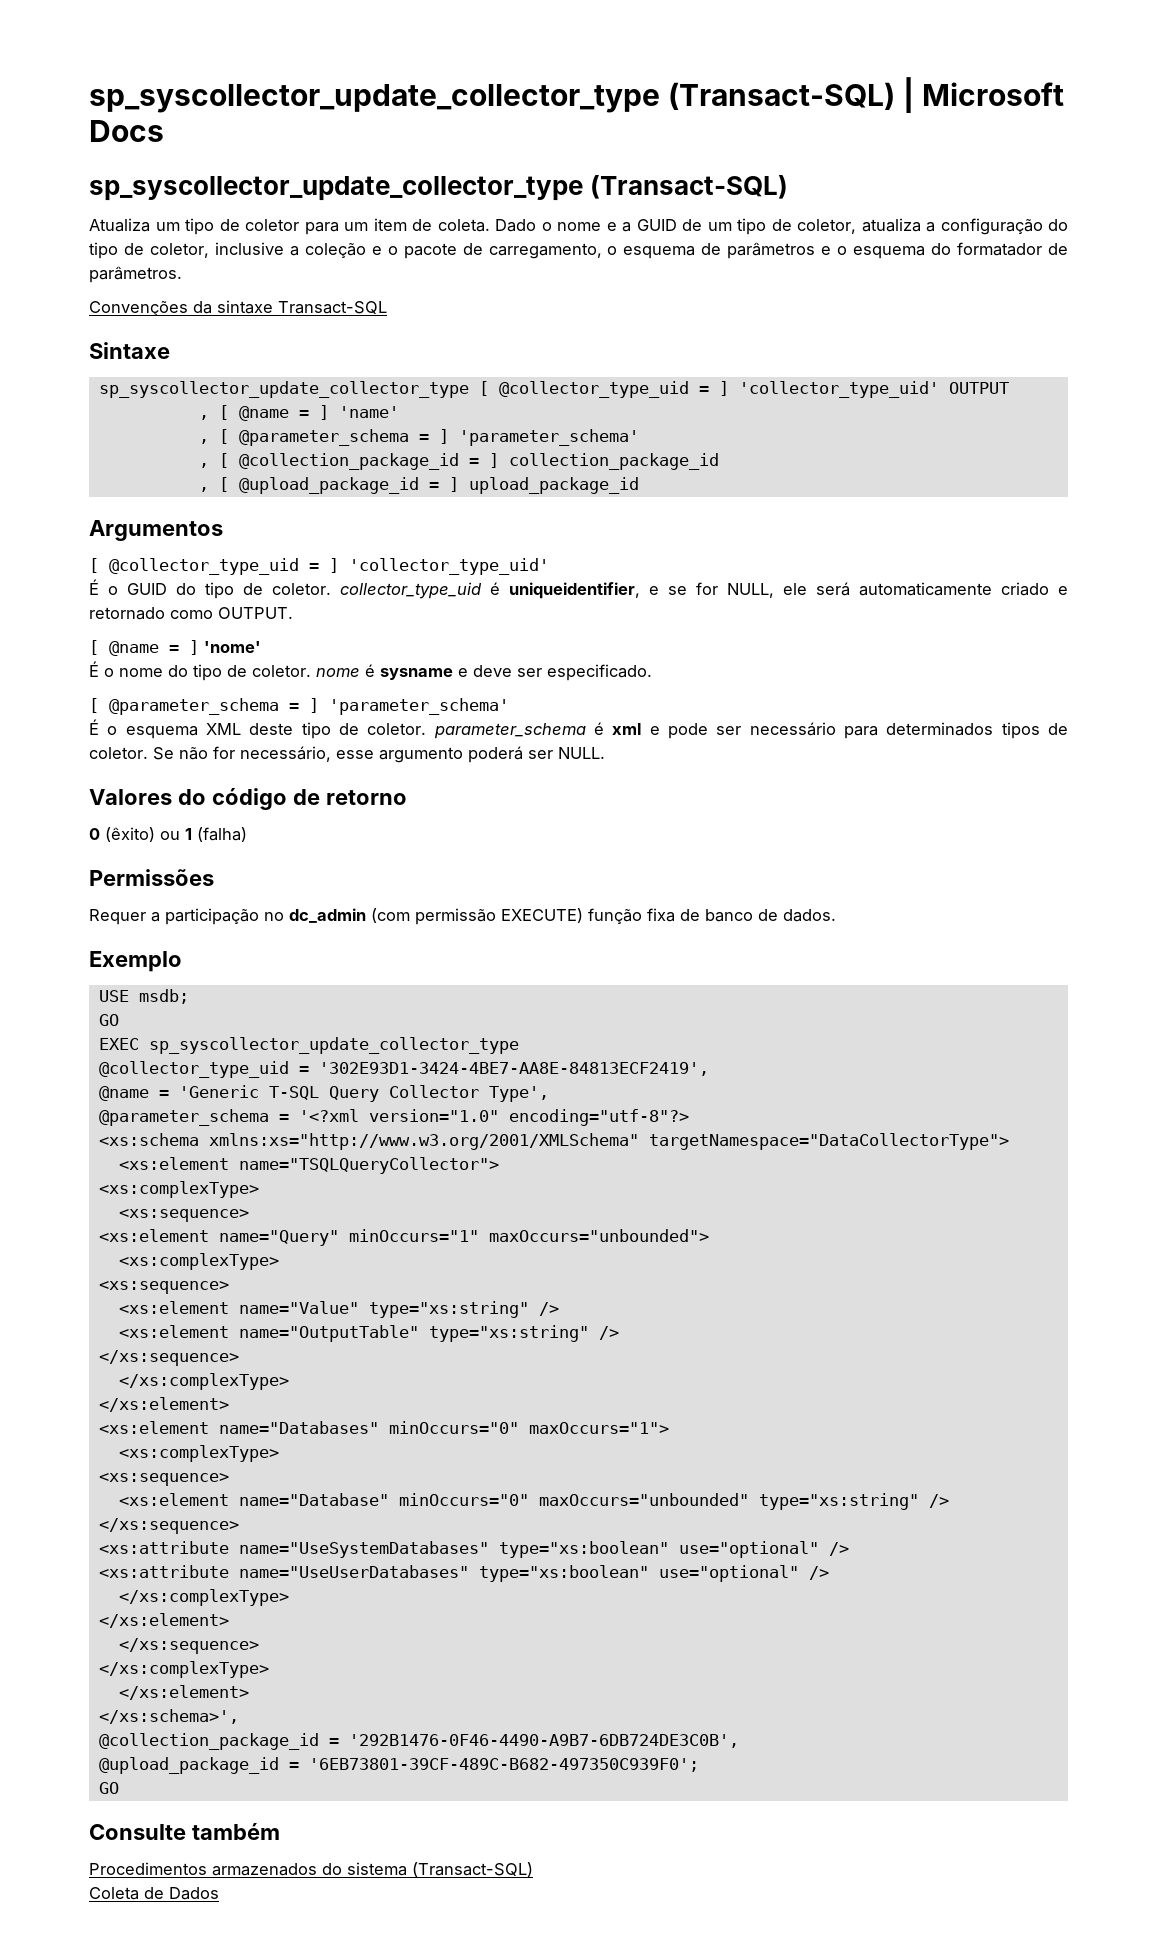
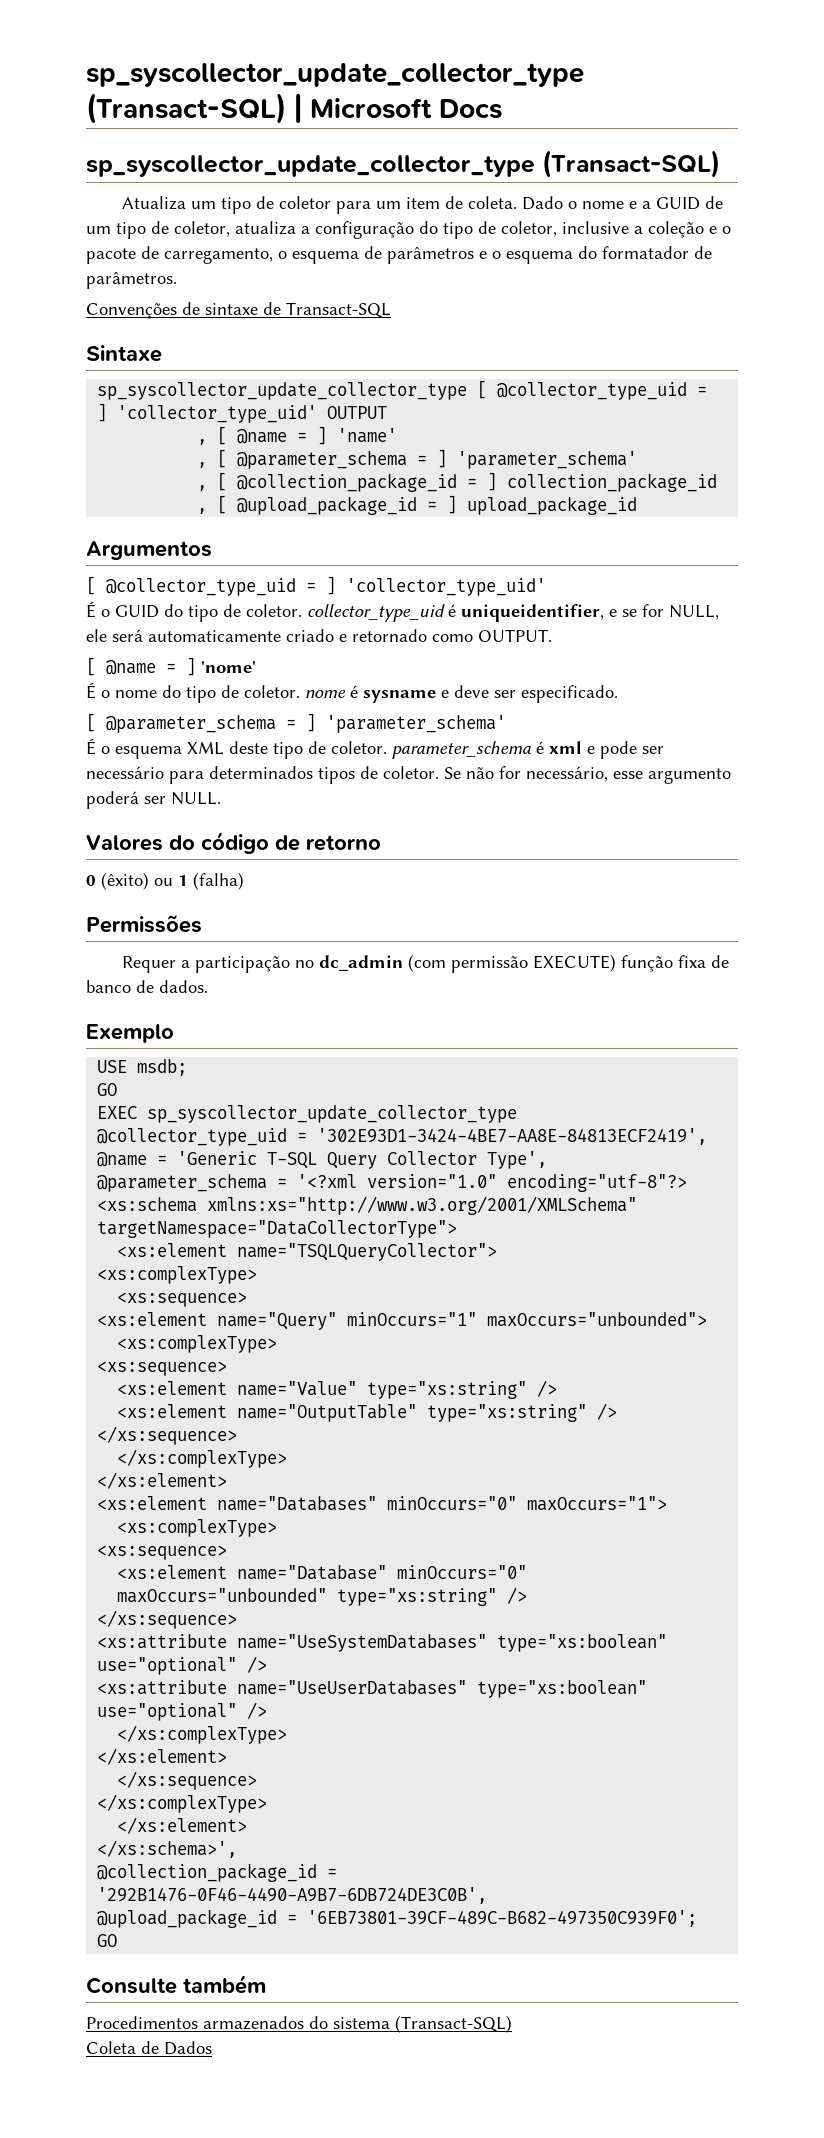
[193,300,273,314] da sintaxe -> [182,302,281,315] de sintaxe de

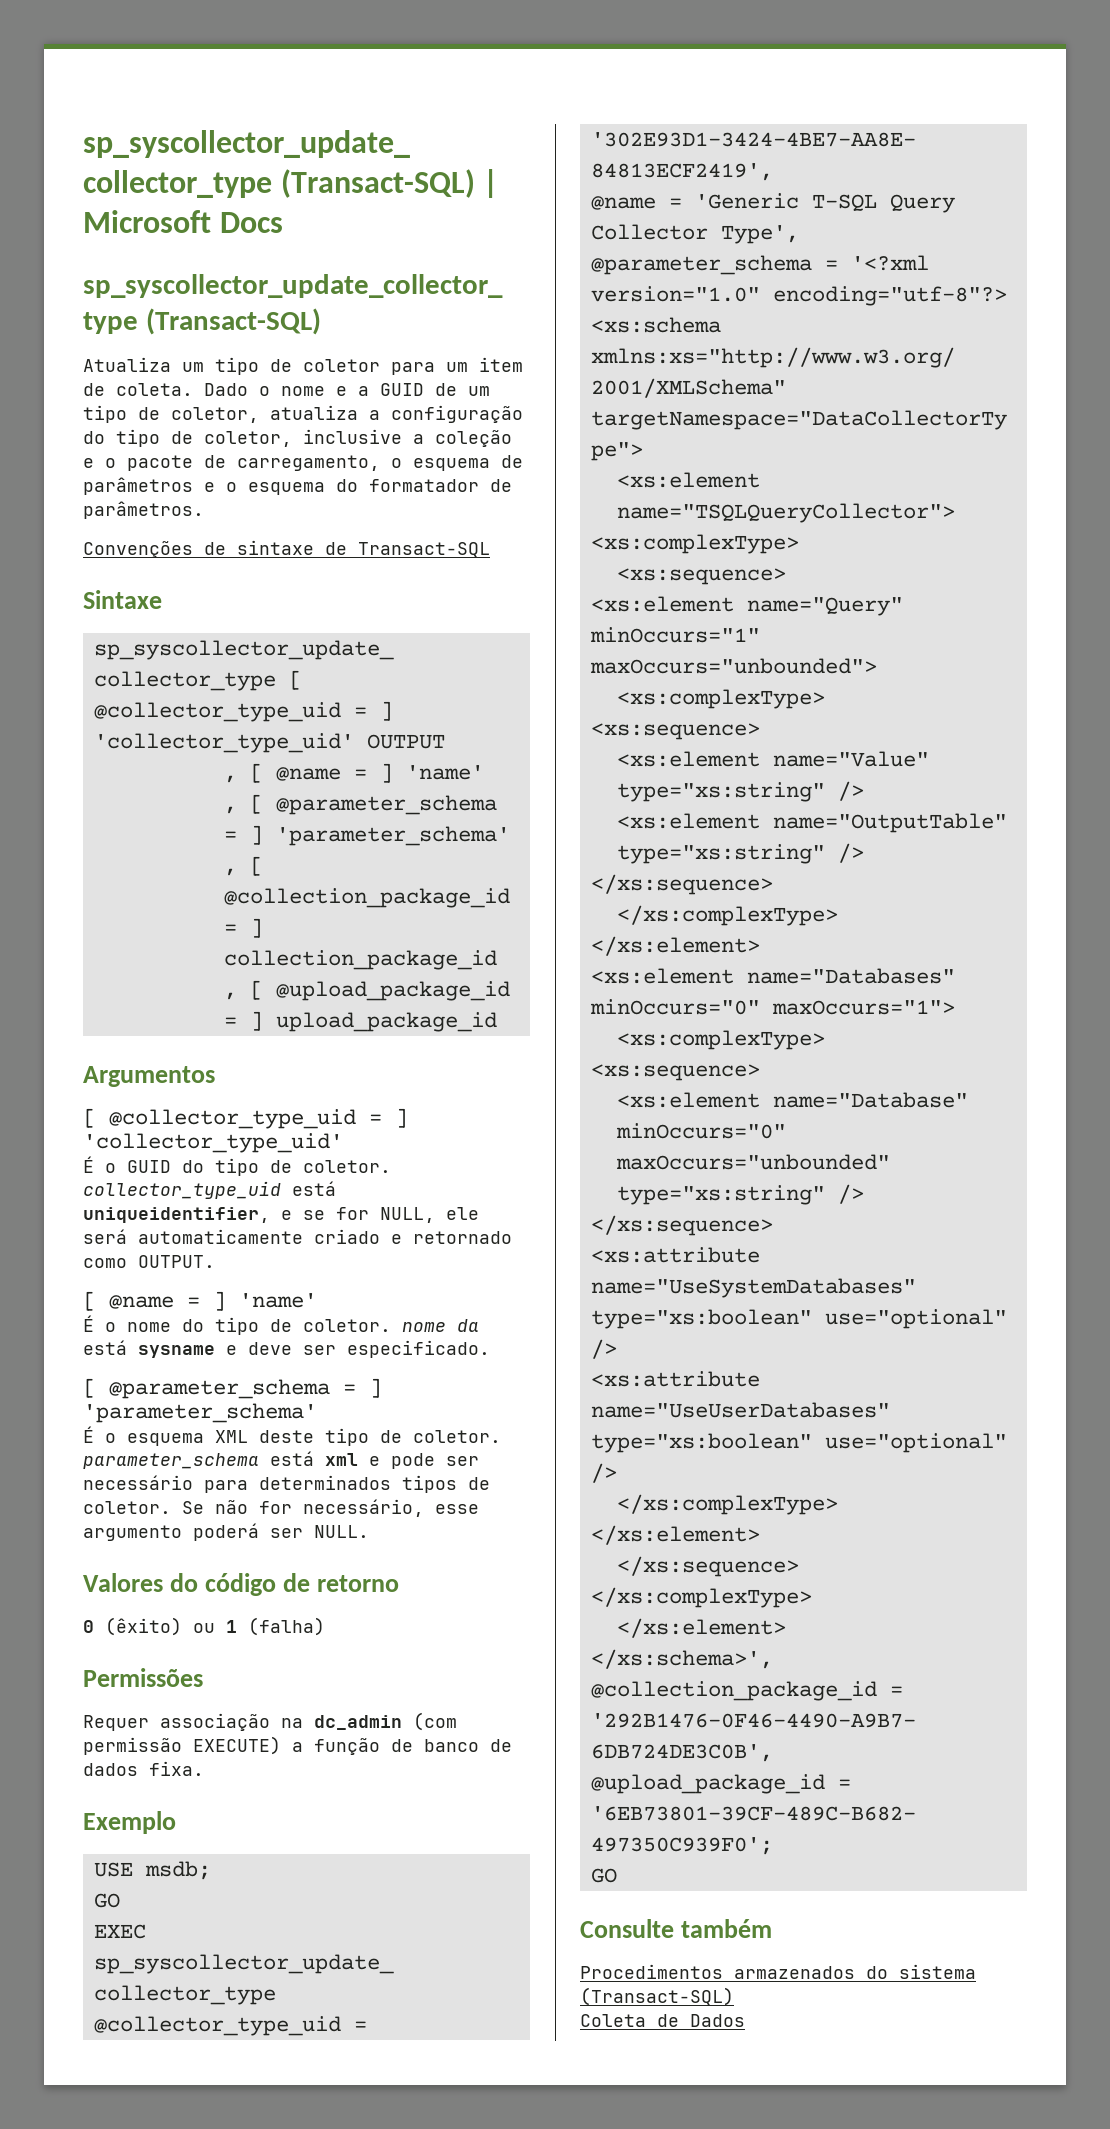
[448,604,456,617] é -> [292,1181,336,1196] está
[201,661,256,673] 'nome' -> [239,1293,317,1308] 'name'
[350,685,358,698] é -> [457,1319,479,1332] [83,1340,127,1355] da está
[536,741,544,754] é -> [270,1451,314,1466] está
[181,956,315,973] a participação no -> [160,1713,303,1731] associação na
[621,955,707,972] função fixa -> [292,1738,380,1755] a função
[159,980,208,993] dados. -> [83,1761,204,1776] dados fixa.

